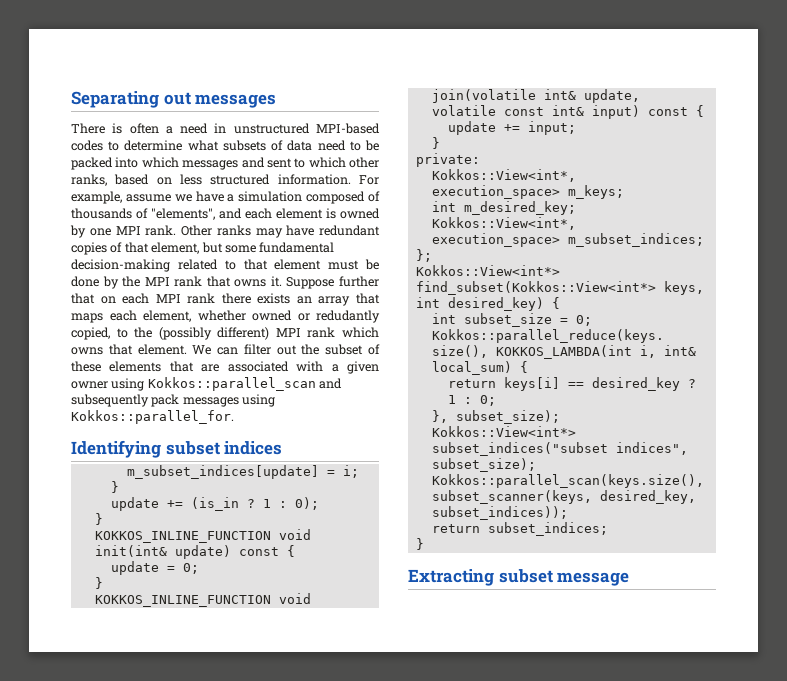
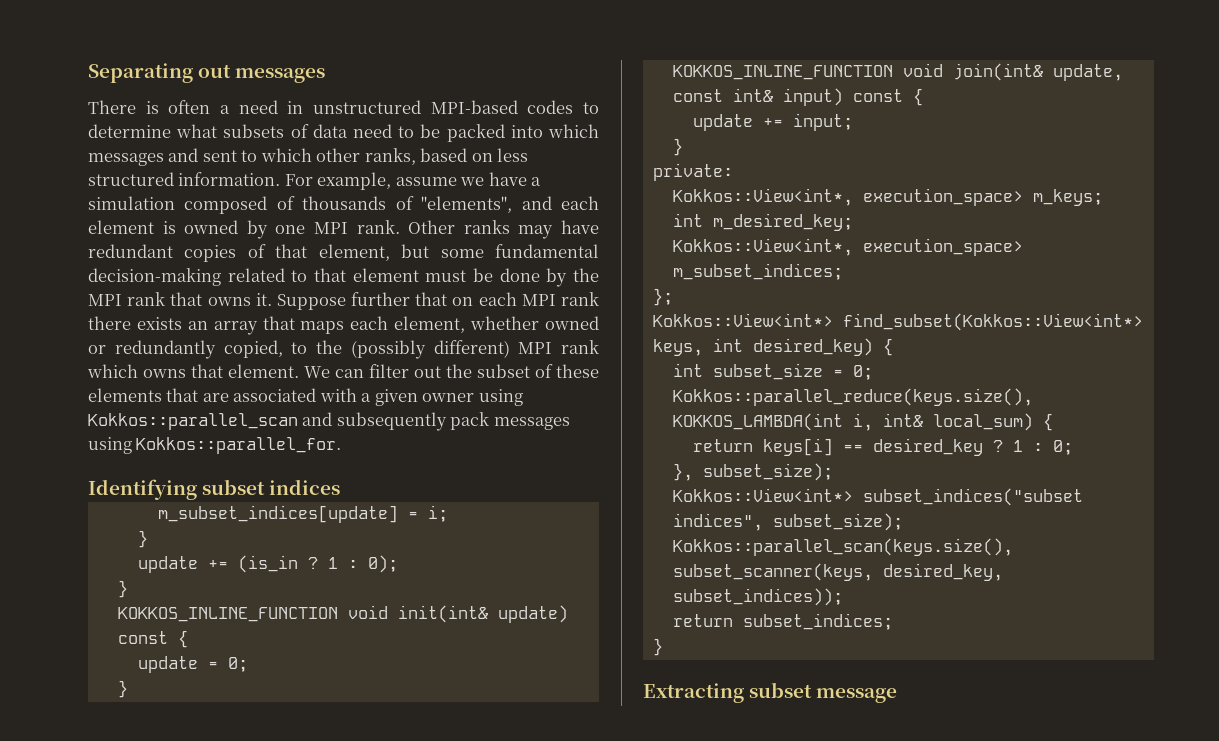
[316,310,380,323] redudantly -> [114,340,216,359] redundantly
[431,89,640,103] [431,105,496,116] join(volatile int& update, volatile -> [952,63,1123,81] join(int& update,

